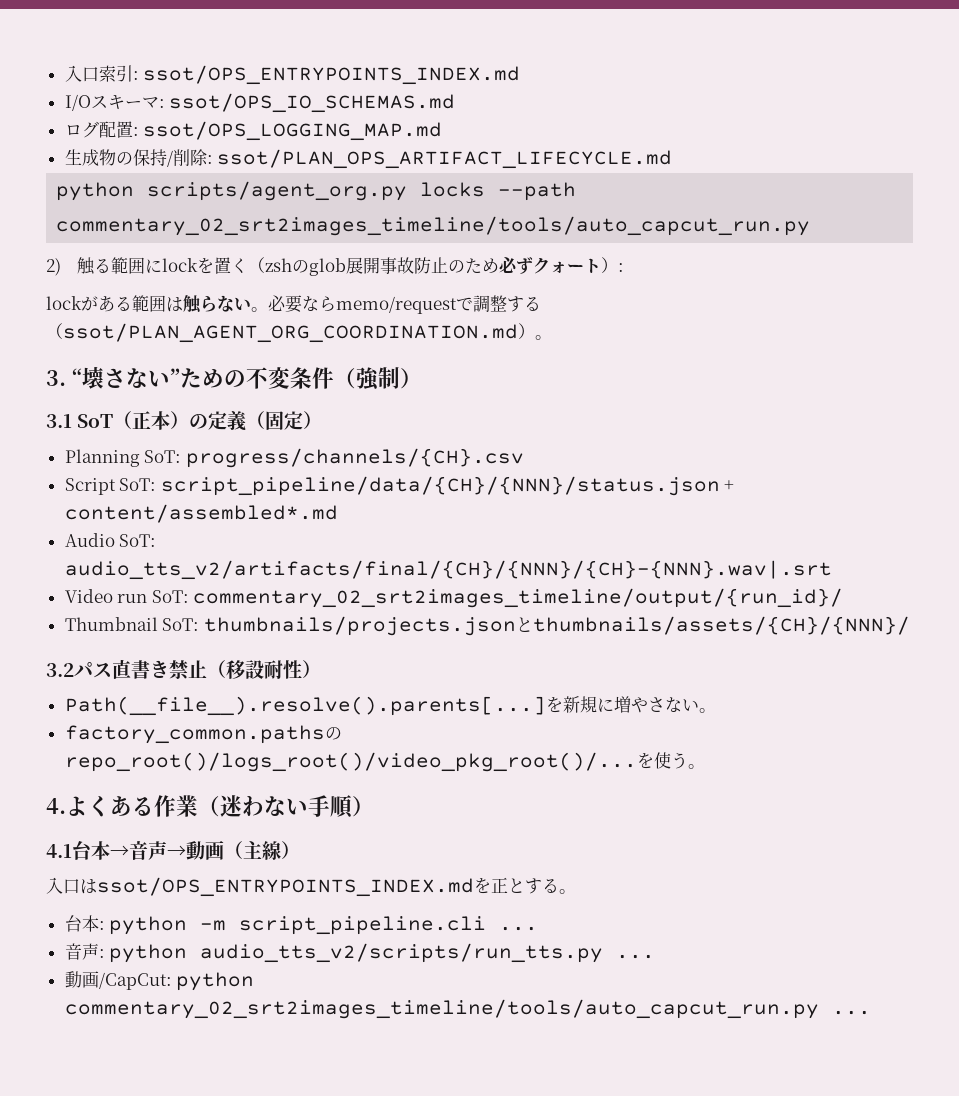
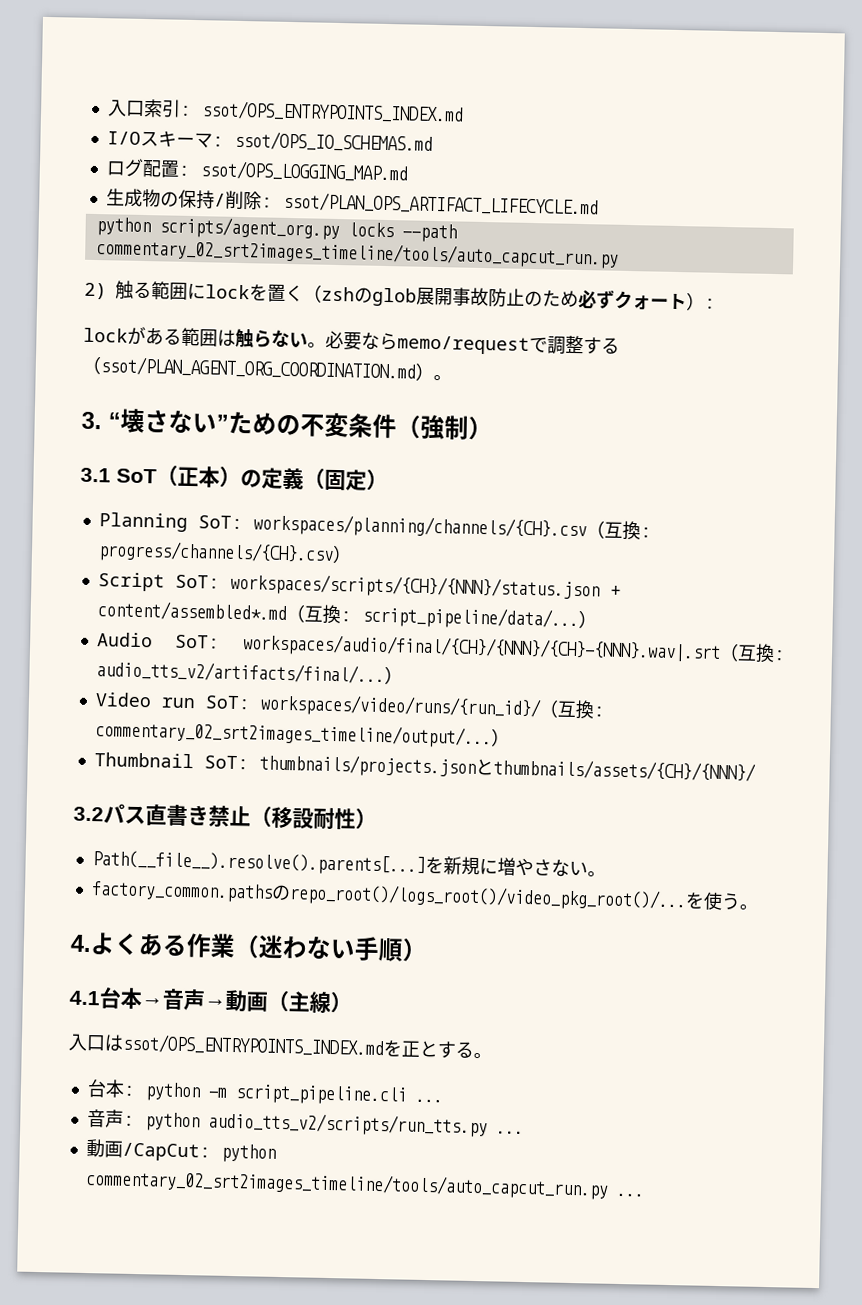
(182, 456) none -> [252,513,652,541] workspaces/planning/channels/{CH}.csv（互換:
(524, 458) none -> [331,544,352,564] ）
[160,476,720,496] script_pipeline/data/{CH}/{NNN}/status.json -> [229,572,600,601] workspaces/scripts/{CH}/{NNN}/status.json
[64,533,157,547] [64,560,832,580] [64,588,844,608] // Audio SoT: audio_tts_v2/artifacts/final/{CH}/{NNN}/{CH}-{NNN}.wav|.srt // Video run SoT: commentary_02_srt2images_timeline/output/{run_id}/ -> [285,604,597,631] [96,632,786,664] [95,660,403,685] [94,692,605,720] [94,720,510,749] （互換: script_pipeline/data/...） // Audio SoT: workspaces/audio/final/{CH}/{NNN}/{CH}-{NNN}.wav|.srt（互換: audio_tts_v2/artifacts/final/...） // Video run SoT: workspaces/video/runs/{run_id}/（互換: commentary_02_srt2images_timeline/output/...）

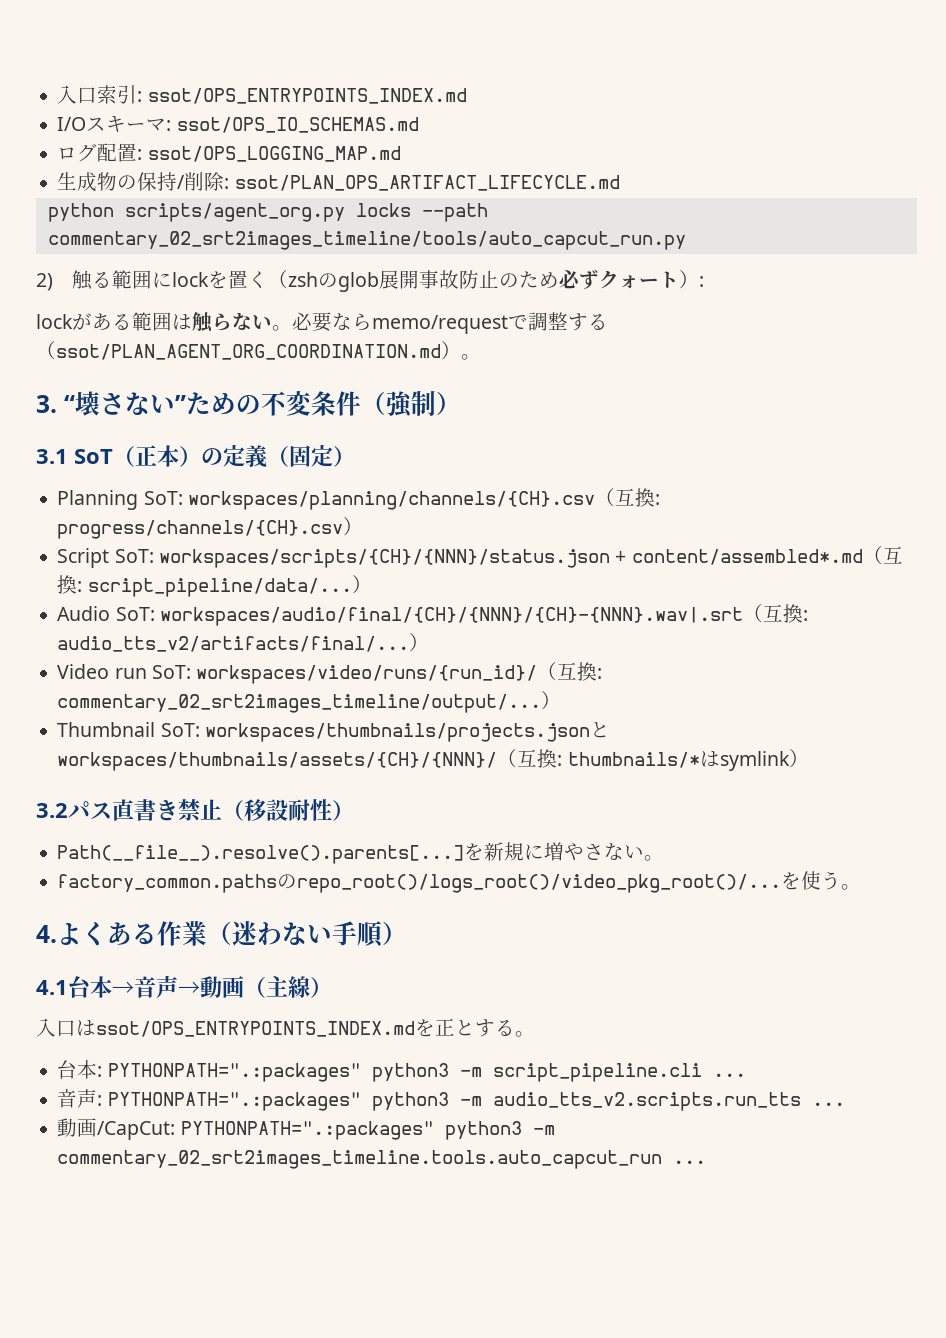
[258,753,756,782] thumbnails/projects.jsonとthumbnails/assets/{CH}/{NNN}/ -> [204,722,610,742] [57,749,809,771] workspaces/thumbnails/projects.jsonとworkspaces/thumbnails/assets/{CH}/{NNN}/（互換: thumbnails/*はsymlink）
[144,1082,201,1102] python -> [107,1063,449,1082] PYTHONPATH=".:packages" python3
[144,1111,488,1138] python audio_tts_v2/scripts/run_tts.py -> [107,1092,801,1111] PYTHONPATH=".:packages" python3 -m audio_tts_v2.scripts.run_tts
[220,1143,276,1163] [84,1168,609,1200] python commentary_02_srt2images_timeline/tools/auto_capcut_run.py -> [180,1121,555,1140] [57,1150,663,1169] PYTHONPATH=".:packages" python3 -m commentary_02_srt2images_timeline.tools.auto_capcut_run

